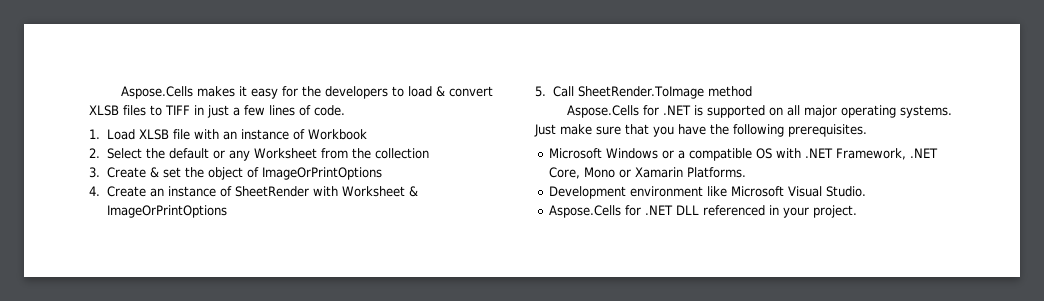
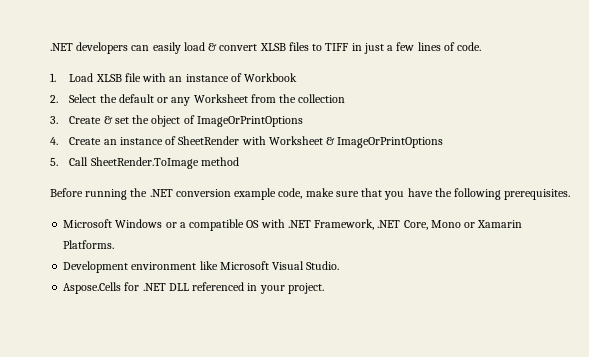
[120,86,404,99] Aspose.Cells makes it easy for the developers to -> [50,42,181,54] .NET developers can easily
[566,105,952,118] [534,124,556,137] Aspose.Cells for .NET is supported on all major operating systems. Just -> [50,188,303,200] Before running the .NET conversion example code,

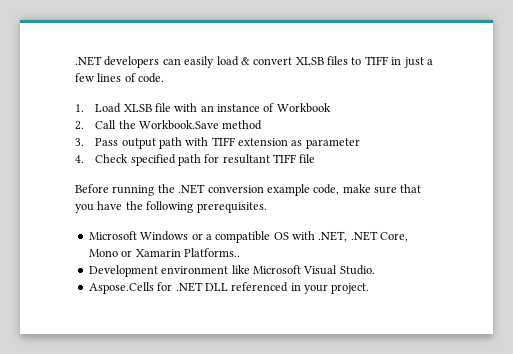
[69,94,346,106] [50,115,303,127] [50,136,444,148] [50,157,239,169] Select the default or any Worksheet from the collection // 3. Create & set the object of ImageOrPrintOptions // 4. Create an instance of SheetRender with Worksheet & ImageOrPrintOptions // 5. Call SheetRender.ToImage method -> [95,120,263,130] [75,137,360,149] [75,154,316,166] Call the Workbook.Save method // 3. Pass output path with TIFF extension as parameter // 4. Check specified path for resultant TIFF file
[287,219,375,230] .NET Framework, -> [318,231,348,242] .NET,
[63,240,115,249] Platforms. -> [183,248,240,257] Platforms..

